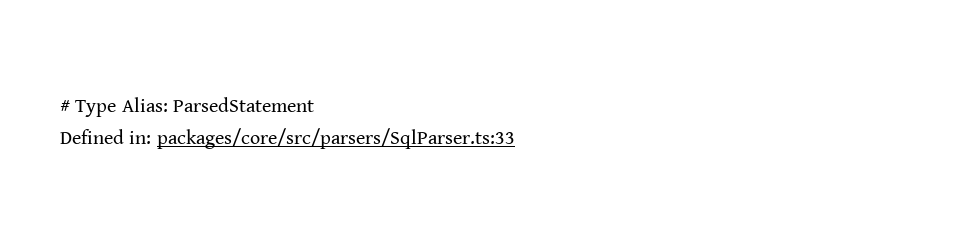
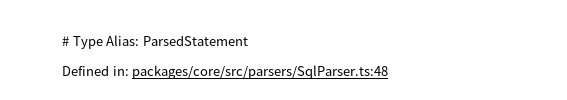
[156,128,515,149] packages/core/src/parsers/SqlParser.ts:33 -> [132,65,389,79] packages/core/src/parsers/SqlParser.ts:48

